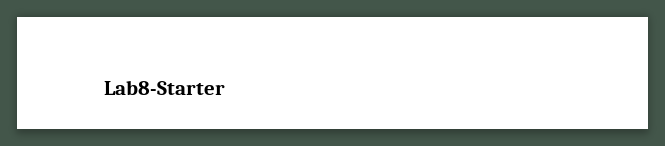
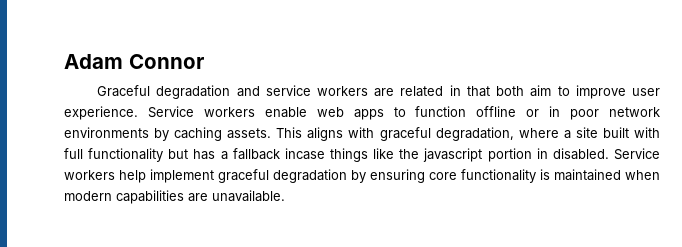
[104,80,225,95] Lab8-Starter -> [64,54,204,69] [97,85,660,99] [64,106,661,120] [64,127,661,141] [64,148,661,162] [64,169,660,183] [64,190,285,204] Adam Connor // Graceful degradation and service workers are related in that both aim to improve user experience. Service workers enable web apps to function offline or in poor network environments by caching assets. This aligns with graceful degradation, where a site built with full functionality but has a fallback incase things like the javascript portion in disabled. Service workers help implement graceful degradation by ensuring core functionality is maintained when modern capabilities are unavailable.

